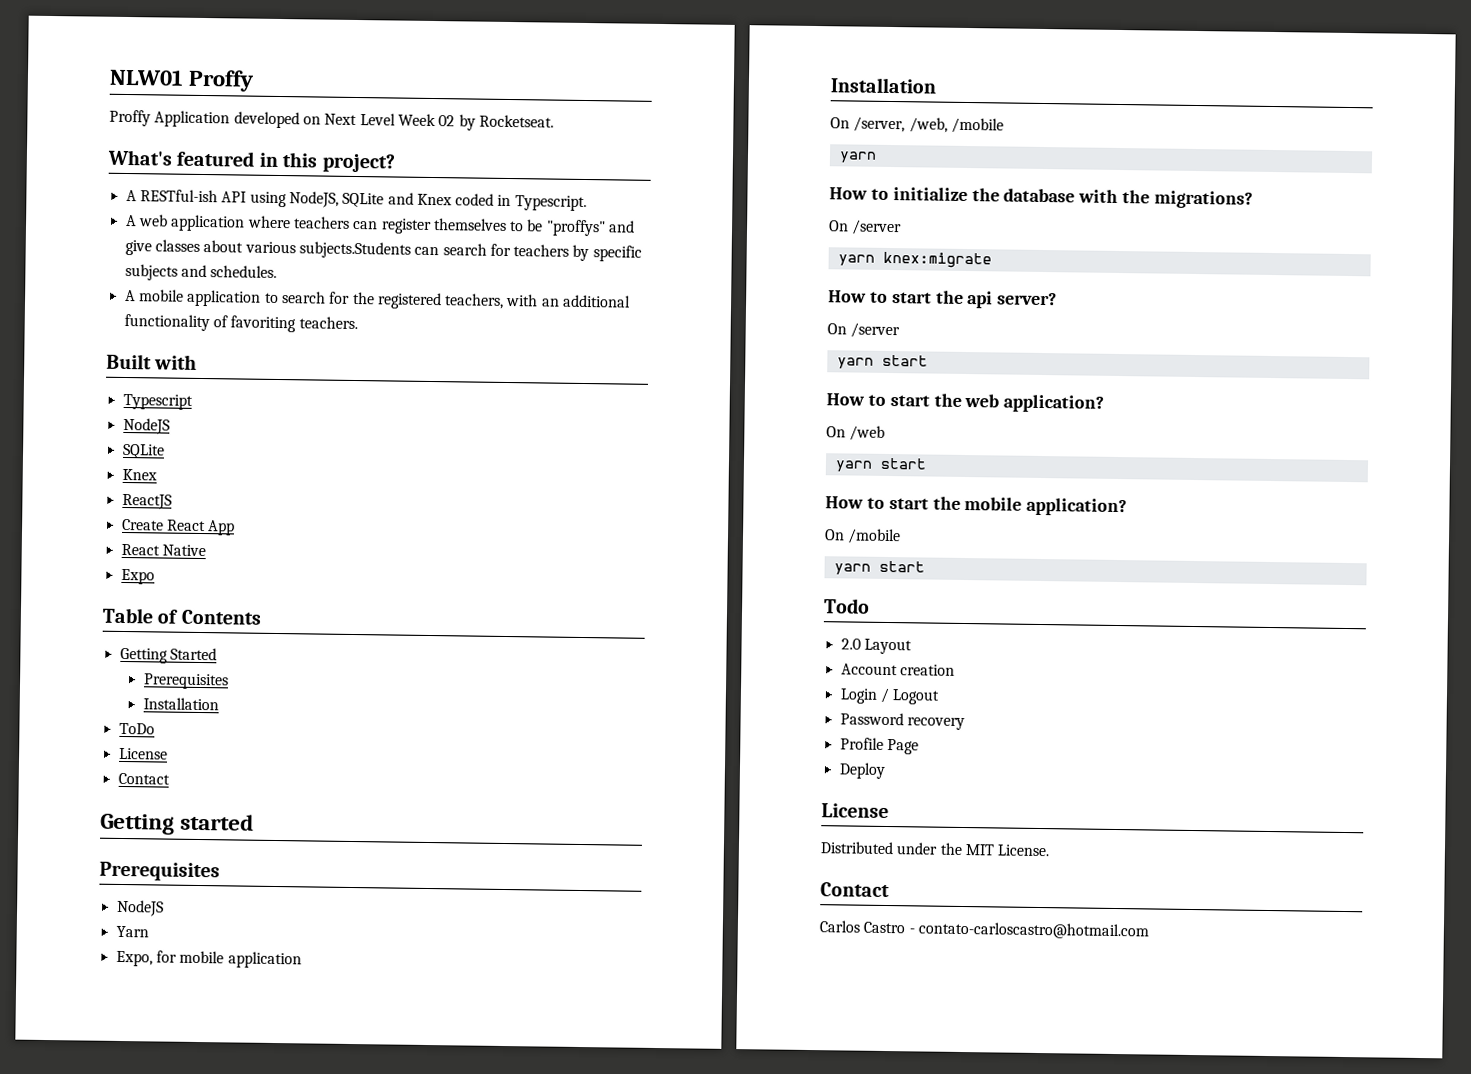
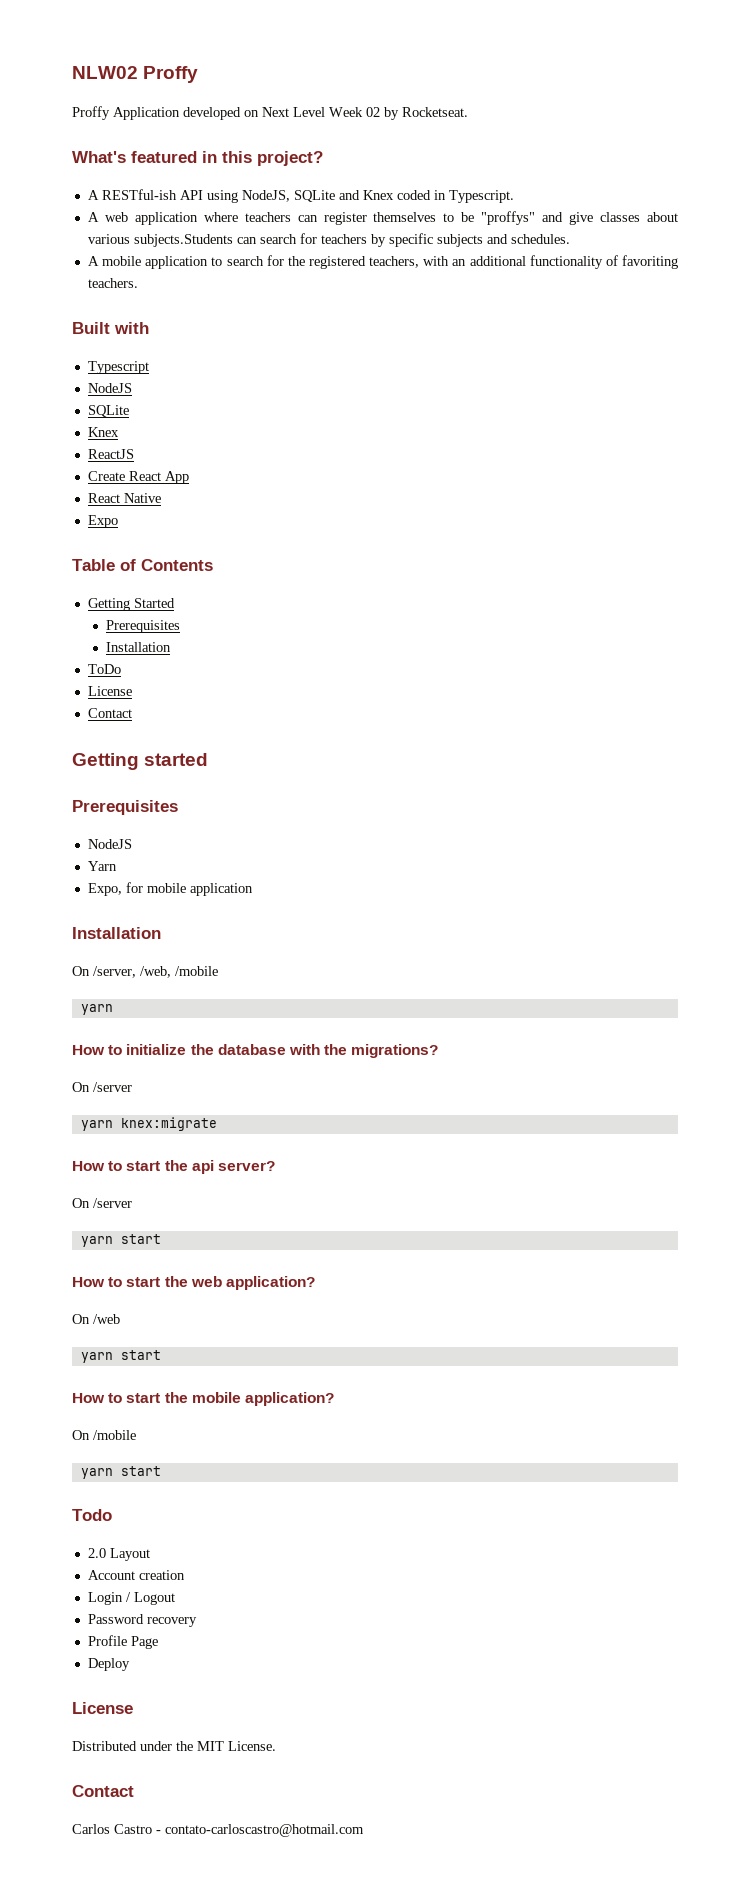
[109,68,184,86] NLW01 -> [72,66,138,79] NLW02

